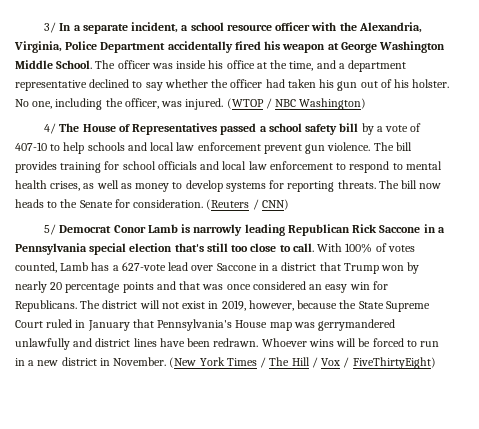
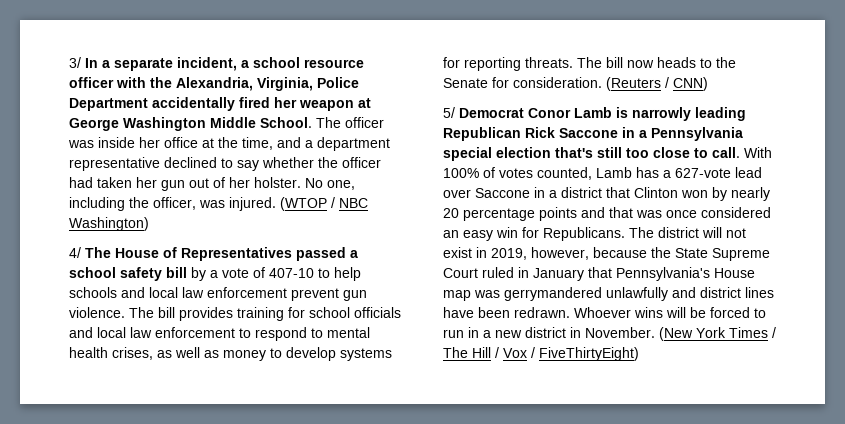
[264,41,281,50] his -> [274,97,297,108] her
[208,60,224,69] his -> [139,137,160,148] her
[319,79,335,88] his -> [136,177,157,188] her
[394,79,410,88] his -> [229,177,250,188] her
[343,263,379,274] Trump -> [634,187,678,198] Clinton

